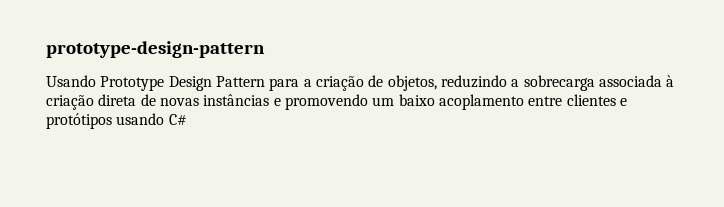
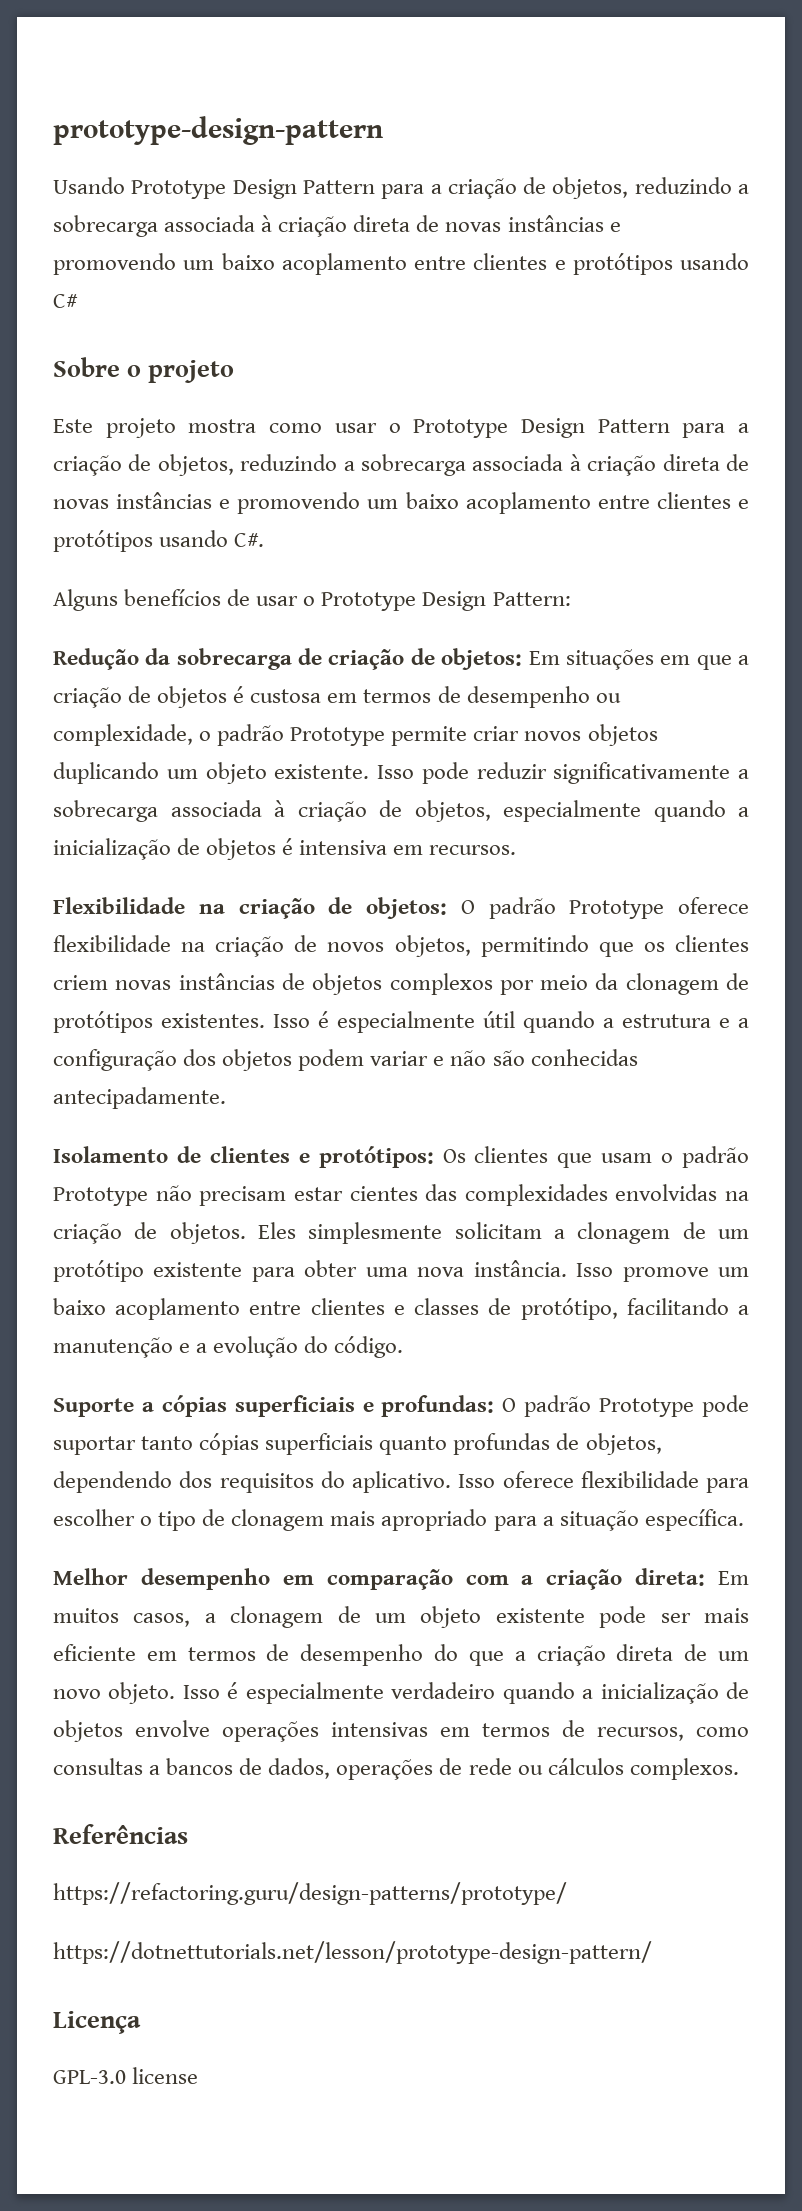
(187, 119) none -> [53,357,235,383] [53,418,750,438] [53,454,749,476] [53,492,749,514] [53,530,265,552] [53,589,571,611] [53,648,749,670] [53,686,621,708] [53,724,658,746] [53,762,749,784] [53,800,749,822] [53,838,517,860] [53,897,749,919] [53,935,749,957] [53,973,749,995] [53,1011,749,1033] [53,1049,638,1071] [53,1087,226,1109] [53,1146,749,1168] [53,1184,749,1206] [53,1222,750,1244] [53,1260,750,1282] [53,1298,749,1320] [53,1336,404,1358] [53,1395,749,1417] [53,1433,662,1455] [53,1471,749,1493] [53,1509,744,1531] [53,1568,749,1590] [53,1606,749,1628] [53,1644,749,1666] [53,1682,750,1704] [53,1720,749,1742] [53,1758,739,1780] [53,1824,188,1844] [53,1882,567,1905] [53,1941,652,1964] [53,2011,141,2034] [53,2067,199,2084] // Sobre o projeto // Este projeto mostra como usar o Prototype Design Pattern para a criação de objetos, reduzindo a sobrecarga associada à criação direta de novas instâncias e promovendo um baixo acoplamento entre clientes e protótipos usando C#. // Alguns benefícios de usar o Prototype Design Pattern: // Redução da sobrecarga de criação de objetos: Em situações em que a criação de objetos é custosa em termos de desempenho ou complexidade, o padrão Prototype permite criar novos objetos duplicando um objeto existente. Isso pode reduzir significativamente a sobrecarga associada à criação de objetos, especialmente quando a inicialização de objetos é intensiva em recursos. // Flexibilidade na criação de objetos: O padrão Prototype oferece flexibilidade na criação de novos objetos, permitindo que os clientes criem novas instâncias de objetos complexos por meio da clonagem de protótipos existentes. Isso é especialmente útil quando a estrutura e a configuração dos objetos podem variar e não são conhecidas antecipadamente. // Isolamento de clientes e protótipos: Os clientes que usam o padrão Prototype não precisam estar cientes das complexidades envolvidas na criação de objetos. Eles simplesmente solicitam a clonagem de um protótipo existente para obter uma nova instância. Isso promove um baixo acoplamento entre clientes e classes de protótipo, facilitando a manutenção e a evolução do código. // Suporte a cópias superficiais e profundas: O padrão Prototype pode suportar tanto cópias superficiais quanto profundas de objetos, dependendo dos requisitos do aplicativo. Isso oferece flexibilidade para escolher o tipo de clonagem mais apropriado para a situação específica. // Melhor desempenho em comparação com a criação direta: Em muitos casos, a clonagem de um objeto existente pode ser mais eficiente em termos de desempenho do que a criação direta de um novo objeto. Isso é especialmente verdadeiro quando a inicialização de objetos envolve operações intensivas em termos de recursos, como consultas a bancos de dados, operações de rede ou cálculos complexos. // Referências // https://refactoring.guru/design-patterns/prototype/ // https://dotnettutorials.net/lesson/prototype-design-pattern/ // Licença // GPL-3.0 license

